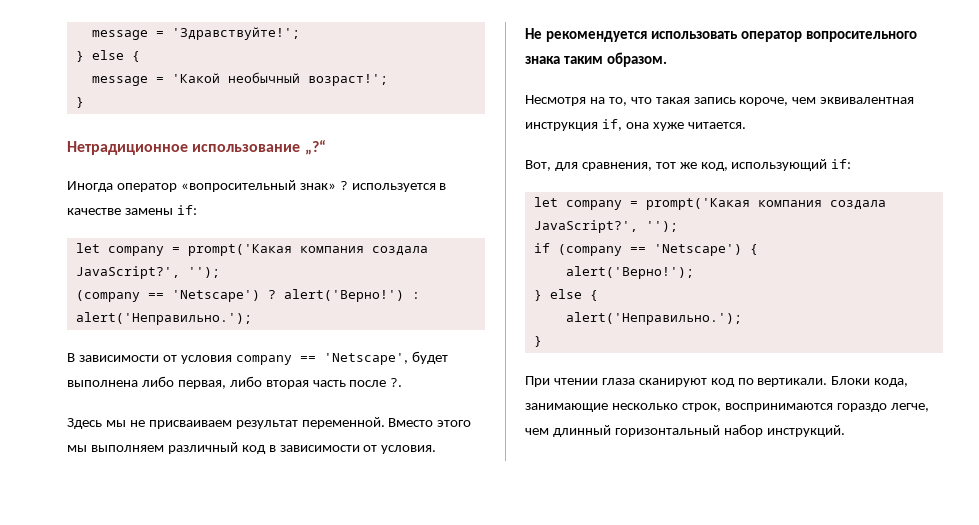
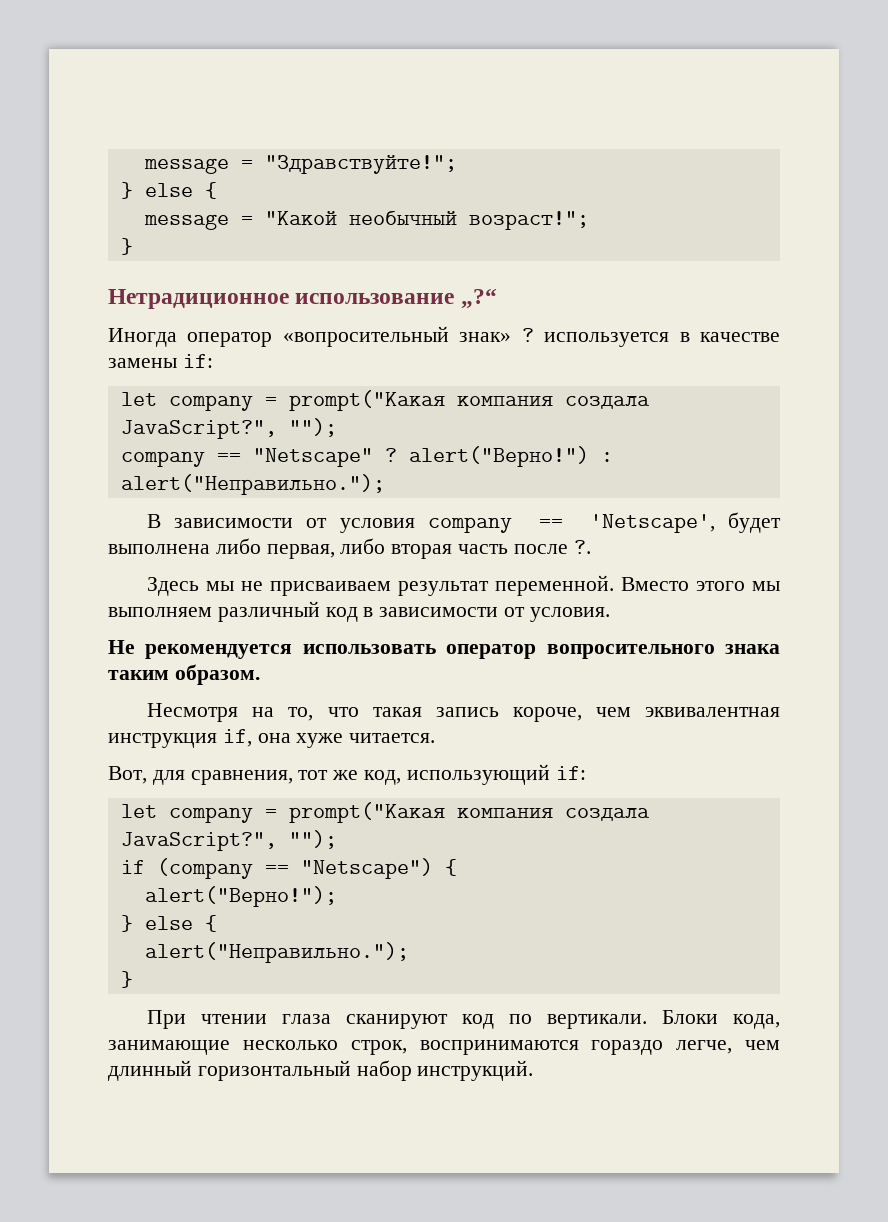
[91,27,300,40] message = 'Здравствуйте!'; -> [143,155,457,174] message = "Здравствуйте!";
[171,72,388,86] 'Какой необычный возраст!'; -> [264,211,589,230] "Какой необычный возраст!";
[187,244,428,256] [75,266,220,279] [75,289,420,302] [75,312,252,325] prompt('Какая компания создала JavaScript?', ''); // (company == 'Netscape') ? alert('Верно!') : alert('Неправильно.'); -> [288,390,650,411] [120,418,337,439] [120,446,613,467] [120,474,385,495] prompt("Какая компания создала JavaScript?", ""); // company == "Netscape" ? alert("Верно!") : alert("Неправильно.");
[645,198,886,210] [533,220,678,233] prompt('Какая компания создала JavaScript?', ''); -> [288,802,650,823] [120,830,337,851] prompt("Какая компания создала JavaScript?", "");
[653,244,758,256] [565,266,694,279] [533,289,598,301] [565,312,742,325] 'Netscape') { // alert('Верно!'); // } else { // alert('Неправильно.'); -> [300,858,457,879] [144,886,337,907] [120,915,217,932] [144,942,409,963] "Netscape") { // alert("Верно!"); // } else { // alert("Неправильно.");

